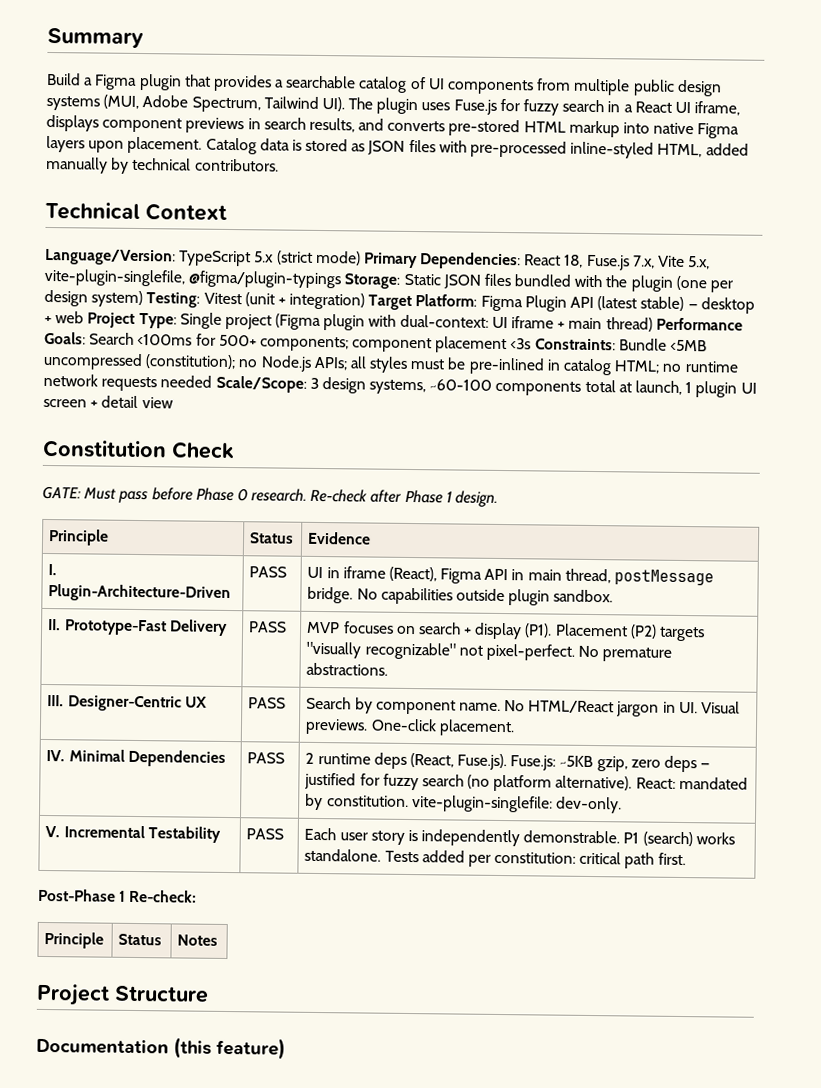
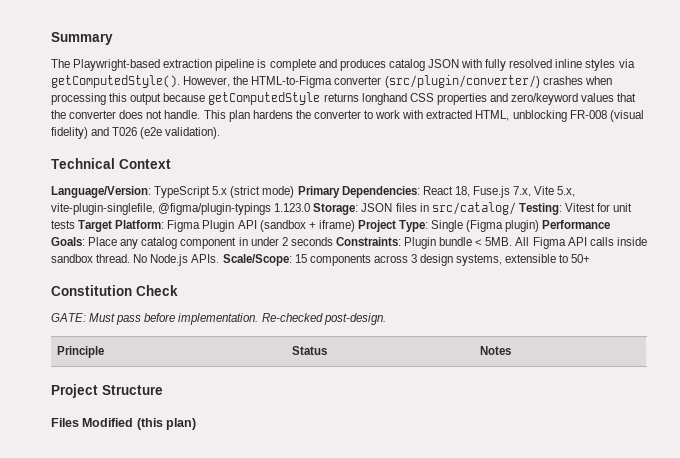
[47,72,722,97] [46,94,741,116] [46,114,740,139] [46,135,749,159] [46,156,279,174] Build a Figma plugin that provides a searchable catalog of UI components from multiple public design systems (MUI, Adobe Spectrum, Tailwind UI). The plugin uses Fuse.js for fuzzy search in a React UI iframe, displays component previews in search results, and converts pre-stored HTML markup into native Figma layers upon placement. Catalog data is stored as JSON files with pre-processed inline-styled HTML, added manually by technical contributors. -> [51,59,635,71] [51,75,612,88] [51,92,637,105] [51,110,644,122] [51,127,221,139] The Playwright-based extraction pipeline is complete and produces catalog JSON with fully resolved inline styles via getComputedStyle(). However, the HTML-to-Figma converter (src/plugin/converter/) crashes when processing this output because getComputedStyle returns longhand CSS properties and zero/keyword values that the converter does not handle. This plan hardens the converter to work with extracted HTML, unblocking FR-008 (visual fidelity) and T026 (e2e validation).
[344,273,734,293] [44,289,366,310] Storage: Static JSON files bundled with the plugin (one per design system) Testing: Vitest (unit + integration) -> [274,202,633,215] [51,220,75,229] 1.123.0 Storage: JSON files in src/catalog/ Testing: Vitest for unit tests
[597,296,755,314] [44,311,743,332] [44,331,708,354] [43,352,739,376] [43,373,757,398] [43,395,174,409] (latest stable) — desktop + web Project Type: Single project (Figma plugin with dual-context: UI iframe + main thread) Performance Goals: Search <100ms for 500+ components; component placement <3s Constraints: Bundle <5MB uncompressed (constitution); no Node.js APIs; all styles must be pre-inlined in catalog HTML; no runtime network requests needed Scale/Scope: 3 design systems, ~60-100 components total at launch, 1 plugin UI screen + detail view -> [259,220,611,232] [51,237,647,249] [51,254,591,266] (sandbox + iframe) Project Type: Single (Figma plugin) Performance Goals: Place any catalog component in under 2 seconds Constraints: Plugin bundle < 5MB. All Figma API calls inside sandbox thread. No Node.js APIs. Scale/Scope: 15 components across 3 design systems, extensible to 50+
[195,487,499,507] [48,529,110,546] [249,532,295,544] [307,531,372,545] [48,564,58,576] [48,584,232,603] [249,566,288,578] [307,566,715,586] [307,586,614,606] [48,619,228,636] [249,621,288,633] [307,621,706,642] [306,641,673,662] [306,662,389,676] [47,695,207,712] [248,697,287,709] [306,696,741,717] [305,718,515,737] [46,749,226,767] [247,752,286,764] [305,752,711,773] [304,772,748,792] [305,793,622,814] [45,825,221,843] [246,828,285,840] [304,827,735,847] [304,848,686,869] [38,888,198,903] Phase 0 research. Re-check after Phase 1 design. // Principle | Status | Evidence // I. Plugin-Architecture-Driven | PASS | UI in iframe (React), Figma API in main thread, postMessage bridge. No capabilities outside plugin sandbox. // II. Prototype-Fast Delivery | PASS | MVP focuses on search + display (P1). Placement (P2) targets "visually recognizable" not pixel-perfect. No premature abstractions. // III. Designer-Centric UX | PASS | Search by component name. No HTML/React jargon in UI. Visual previews. One-click placement. // IV. Minimal Dependencies | PASS | 2 runtime deps (React, Fuse.js). Fuse.js: ~5KB gzip, zero deps — justified for fuzzy search (no platform alternative). React: mandated by constitution. vite-plugin-singlefile: dev-only. // V. Incremental Testability | PASS | Each user story is independently demonstrable. P1 (search) works standalone. Tests added per constitution: critical path first. // Post-Phase 1 Re-check: -> [178,313,386,325] implementation. Re-checked post-design.
[36,1037,286,1060] Documentation (this feature) -> [51,418,197,430] Files Modified (this plan)

